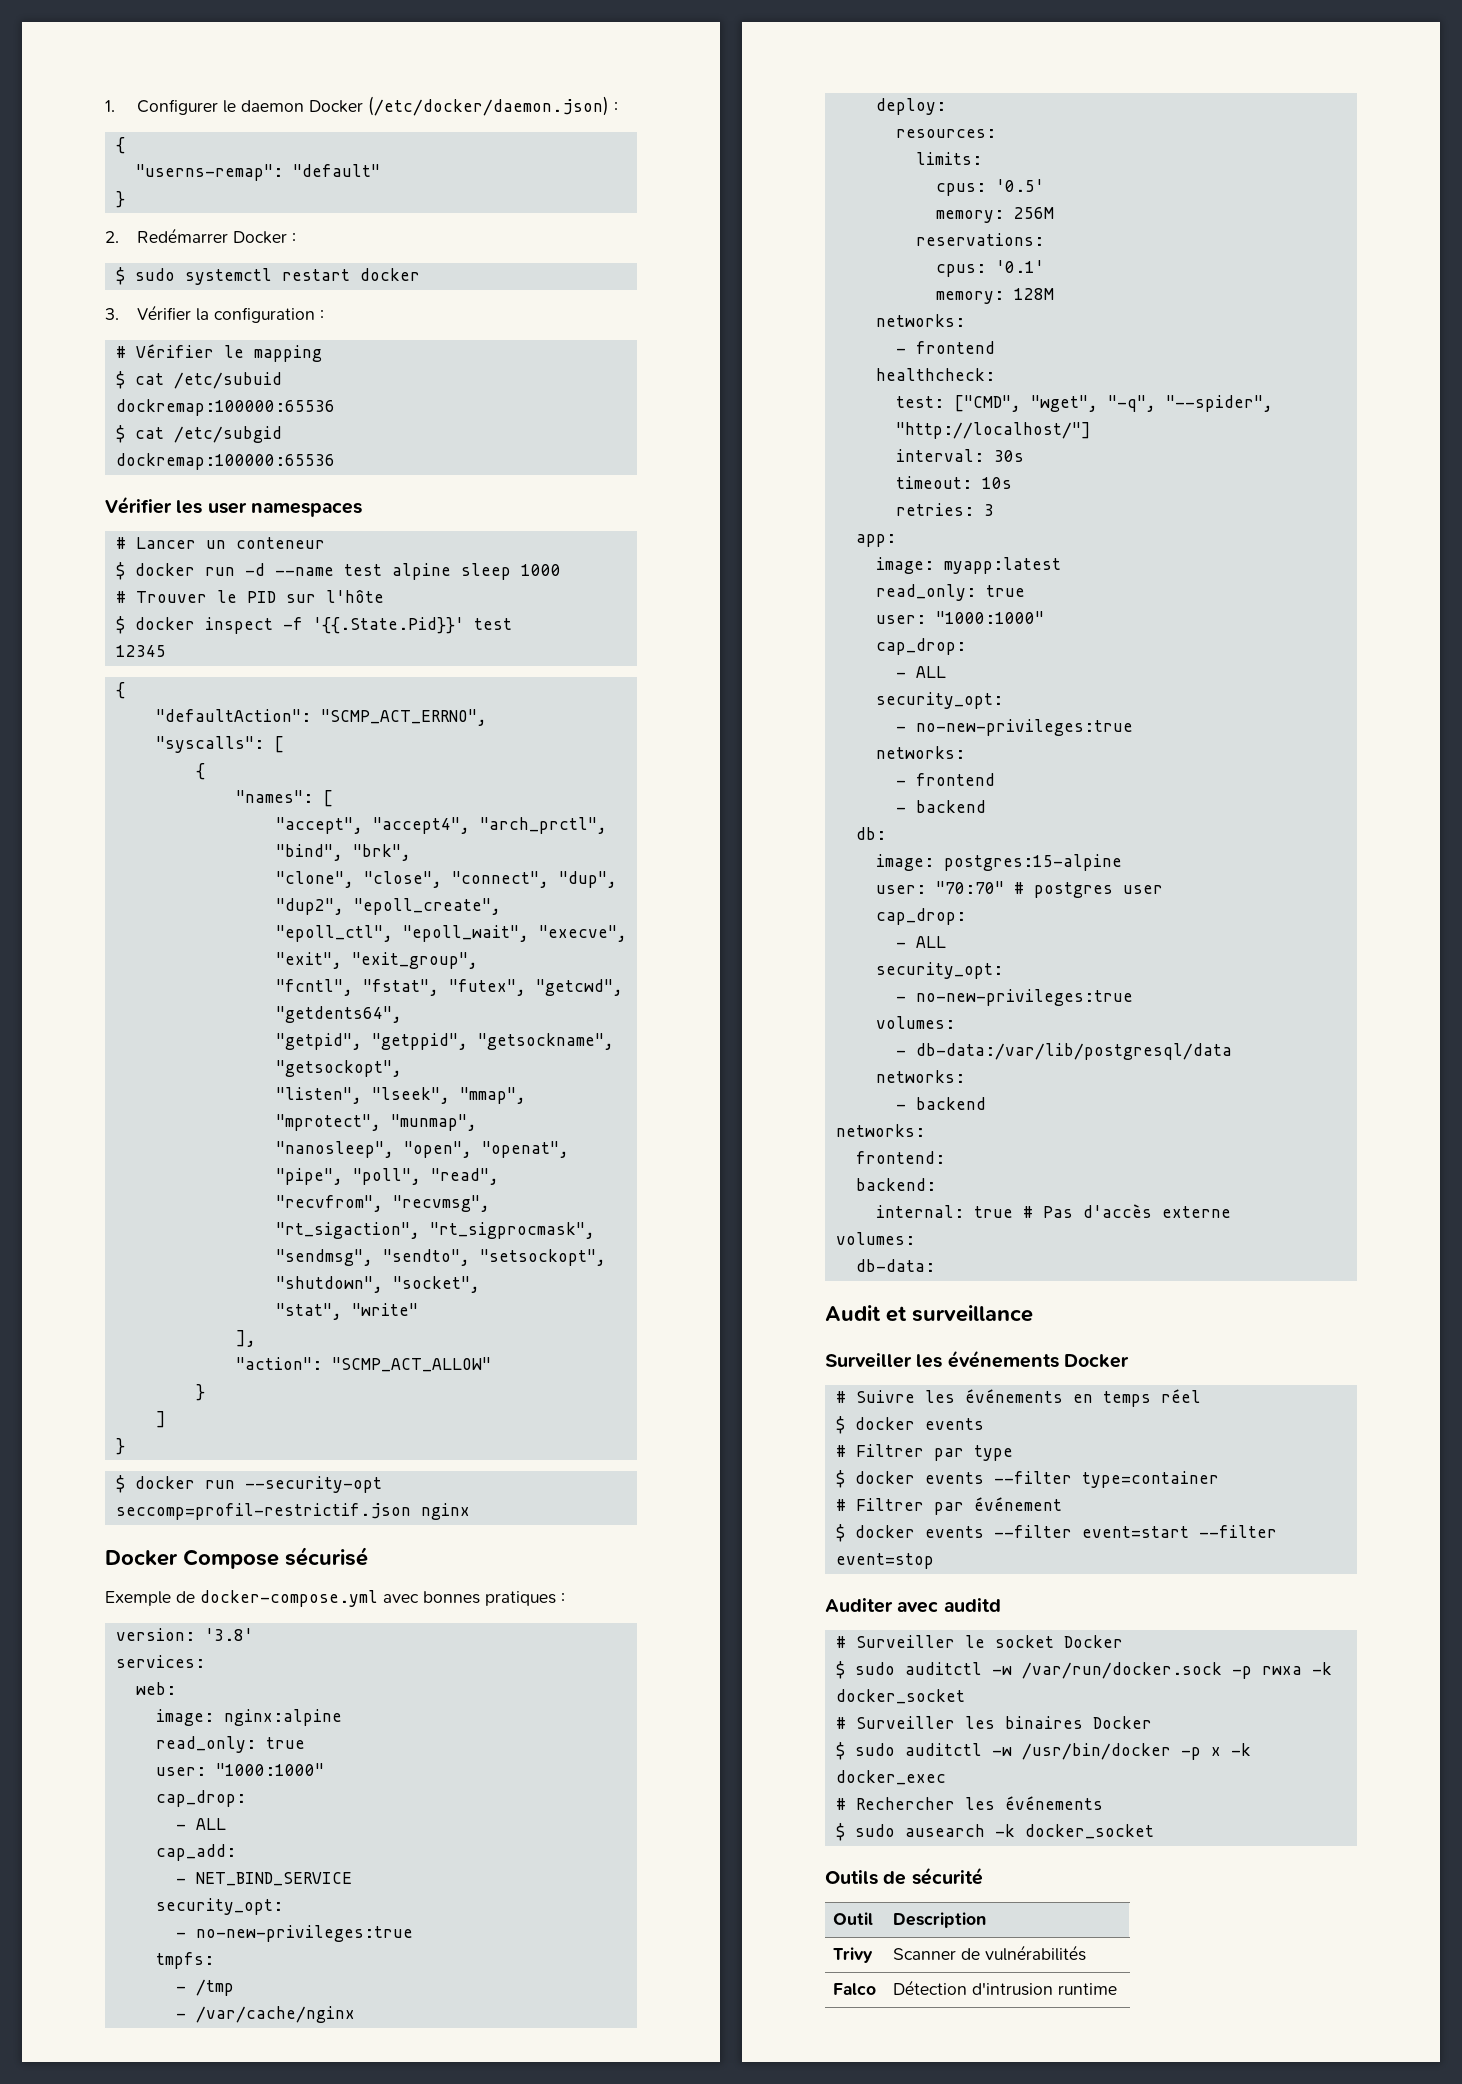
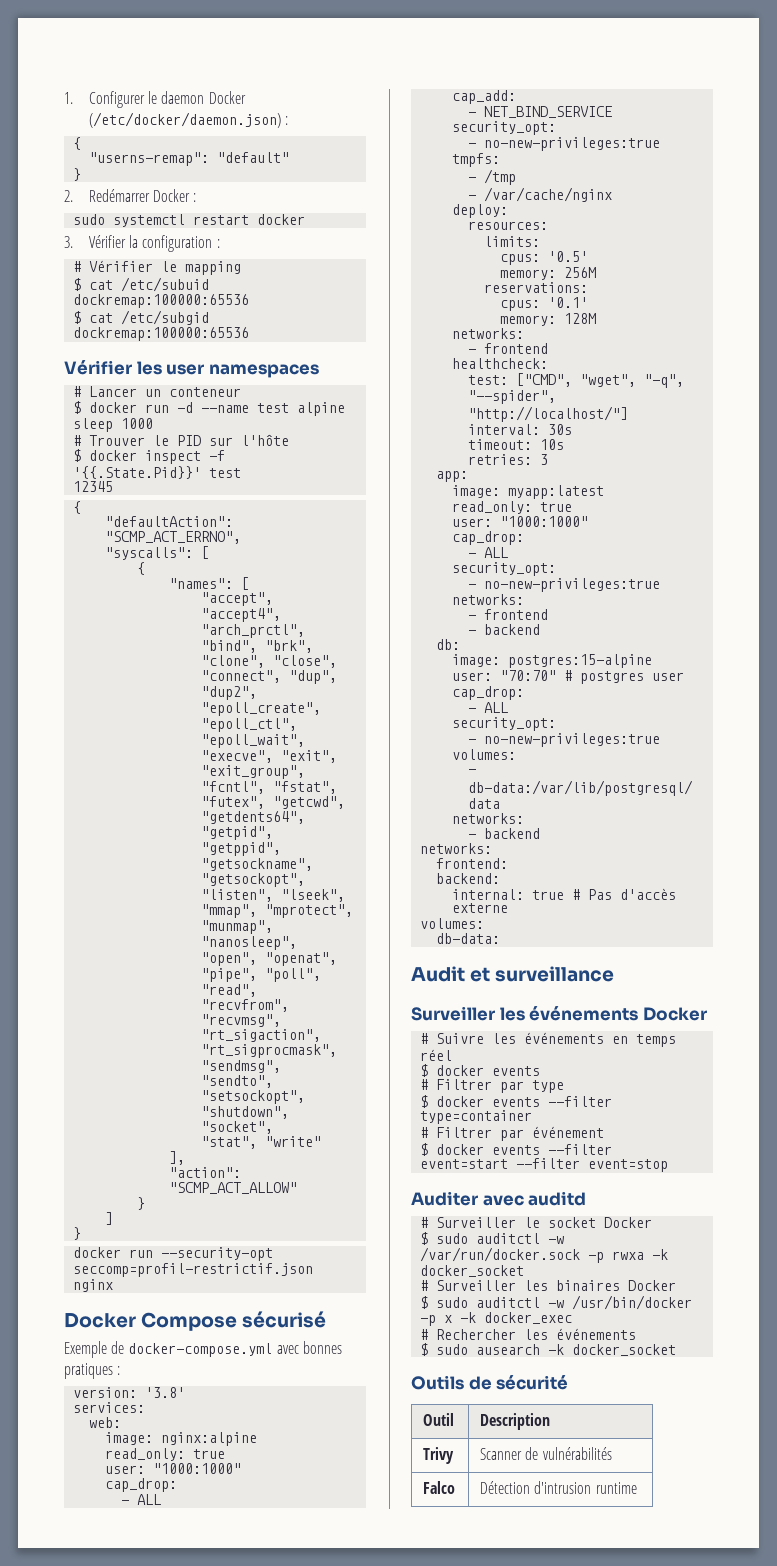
[115,267,125,285] $ -> (197, 197) none
[115,1475,125,1493] $ -> (82, 1233) none

